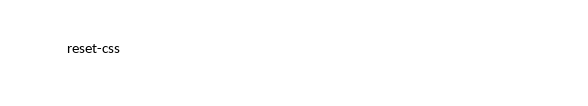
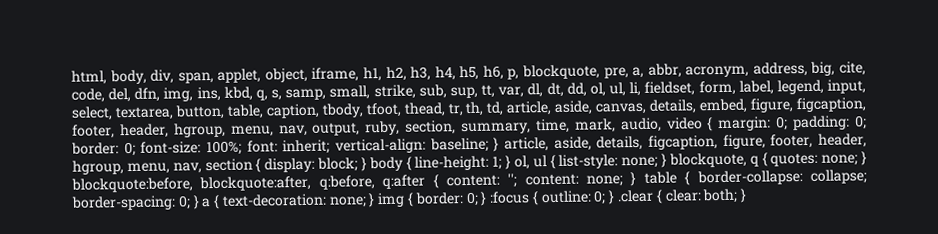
[67,44,120,53] reset-css -> [71,61,866,85] [71,79,866,103] [71,97,867,121] [72,115,867,139] [71,133,867,157] [72,151,868,175] [71,169,867,193] [71,188,748,211] html, body, div, span, applet, object, iframe, h1, h2, h3, h4, h5, h6, p, blockquote, pre, a, abbr, acronym, address, big, cite, code, del, dfn, img, ins, kbd, q, s, samp, small, strike, sub, sup, tt, var, dl, dt, dd, ol, ul, li, fieldset, form, label, legend, input, select, textarea, button, table, caption, tbody, tfoot, thead, tr, th, td, article, aside, canvas, details, embed, figure, figcaption, footer, header, hgroup, menu, nav, output, ruby, section, summary, time, mark, audio, video { margin: 0; padding: 0; border: 0; font-size: 100%; font: inherit; vertical-align: baseline; } article, aside, details, figcaption, figure, footer, header, hgroup, menu, nav, section { display: block; } body { line-height: 1; } ol, ul { list-style: none; } blockquote, q { quotes: none; } blockquote:before, blockquote:after, q:before, q:after { content: ''; content: none; } table { border-collapse: collapse; border-spacing: 0; } a { text-decoration: none; } img { border: 0; } :focus { outline: 0; } .clear { clear: both; }

